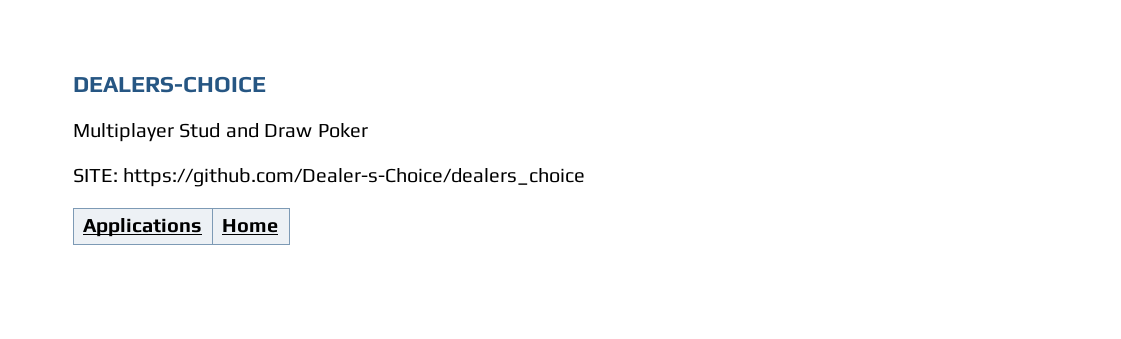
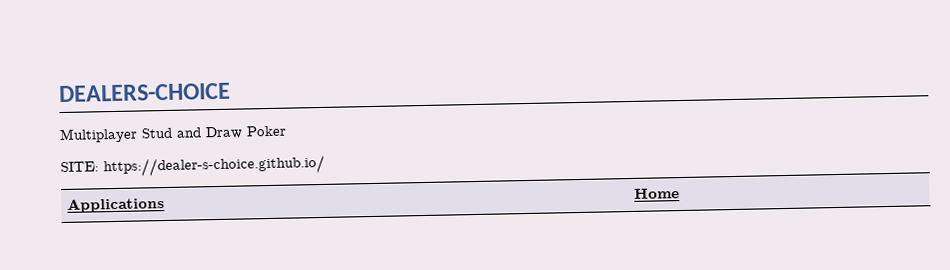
[123,168,586,187] https://github.com/Dealer-s-Choice/dealers_choice -> [103,154,325,178] https://dealer-s-choice.github.io/

